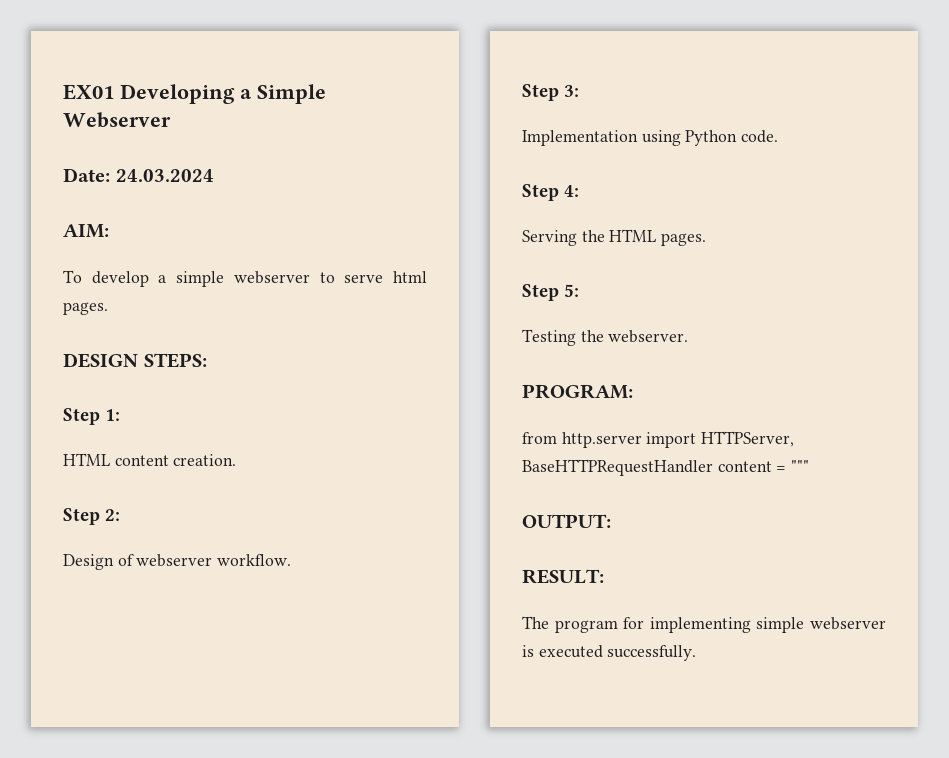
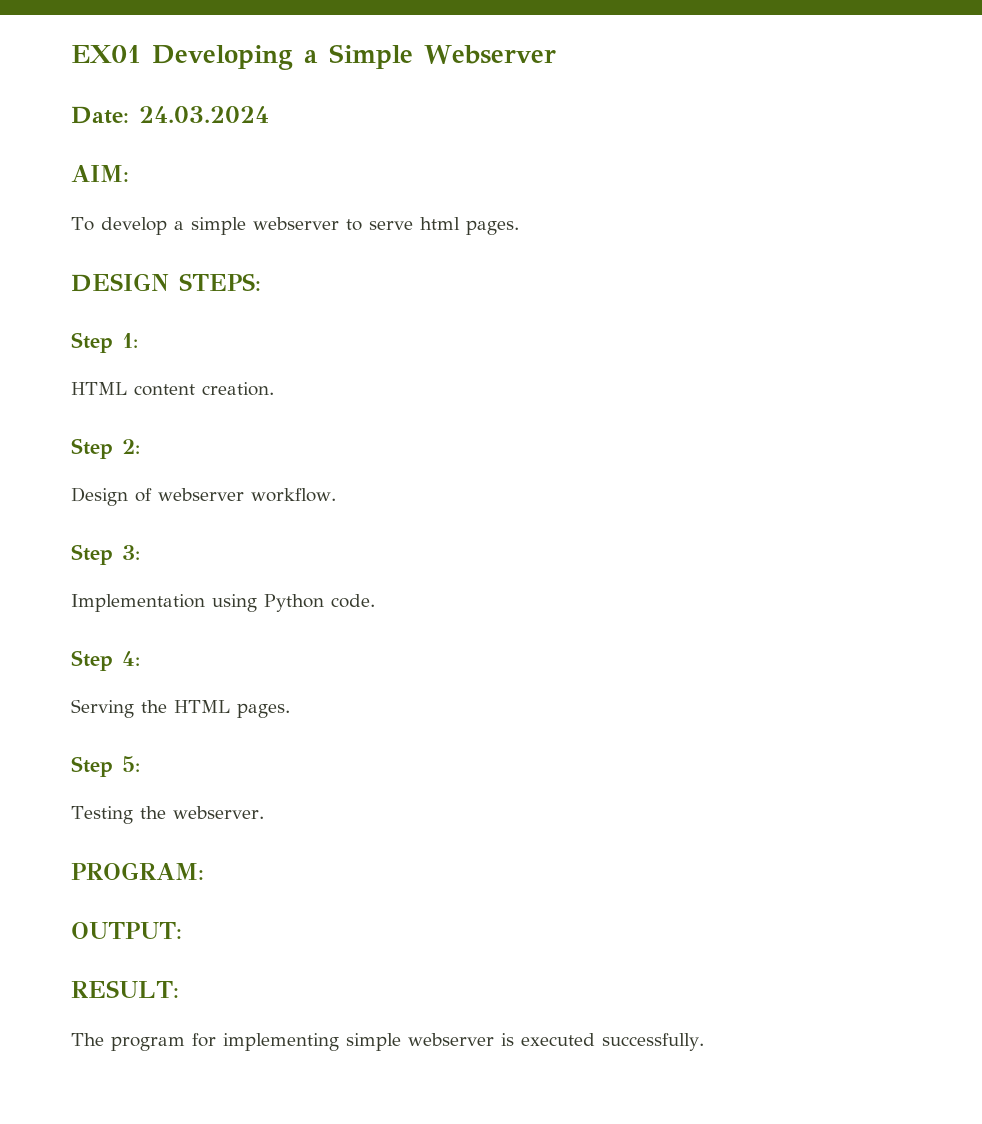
[522,431,795,448] [522,459,810,476] // from http.server import HTTPServer, BaseHTTPRequestHandler content = """ -> (204, 871) none

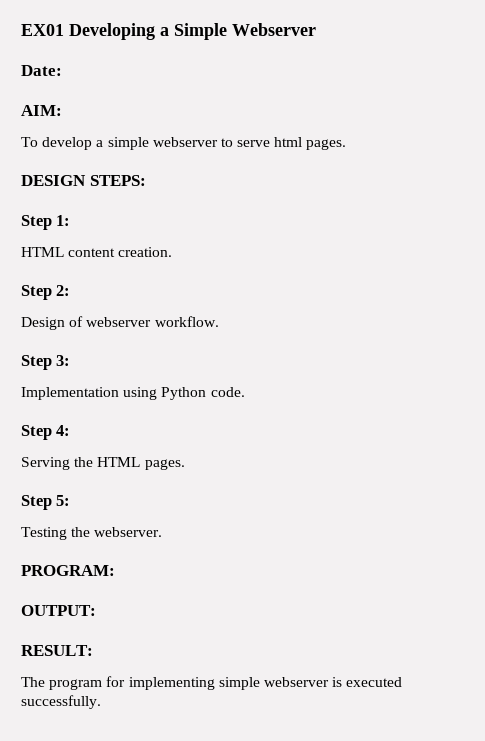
[139,106,269,123] 24.03.2024 -> (62, 70) none

